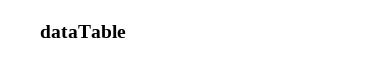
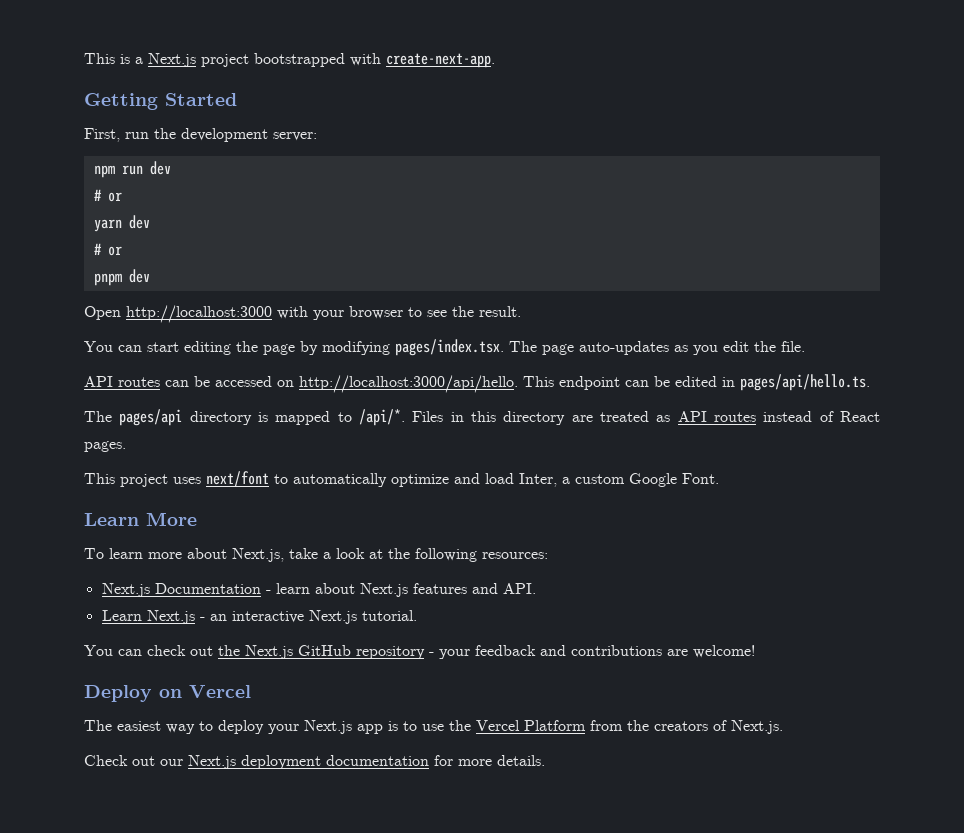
[40,25,126,38] dataTable -> [84,53,495,68] [84,93,237,110] [84,128,317,142] [93,161,171,178] [93,189,122,202] [93,215,150,232] [93,243,122,256] [93,269,150,286] [84,305,521,323] [84,339,805,356] [84,374,870,393] [84,409,881,426] [84,441,126,452] [84,471,719,487] [84,512,197,526] [84,548,548,562] [101,583,536,597] [101,610,417,624] [84,645,755,659] [84,685,251,702] [84,720,783,734] [84,755,545,769] This is a Next.js project bootstrapped with create-next-app. // Getting Started // First, run the development server: // npm run dev // # or // yarn dev // # or // pnpm dev // Open http://localhost:3000 with your browser to see the result. // You can start editing the page by modifying pages/index.tsx. The page auto-updates as you edit the file. // API routes can be accessed on http://localhost:3000/api/hello. This endpoint can be edited in pages/api/hello.ts. // The pages/api directory is mapped to /api/*. Files in this directory are treated as API routes instead of React pages. // This project uses next/font to automatically optimize and load Inter, a custom Google Font. // Learn More // To learn more about Next.js, take a look at the following resources: // Next.js Documentation - learn about Next.js features and API. // Learn Next.js - an interactive Next.js tutorial. // You can check out the Next.js GitHub repository - your feedback and contributions are welcome! // Deploy on Vercel // The easiest way to deploy your Next.js app is to use the Vercel Platform from the creators of Next.js. // Check out our Next.js deployment documentation for more details.

